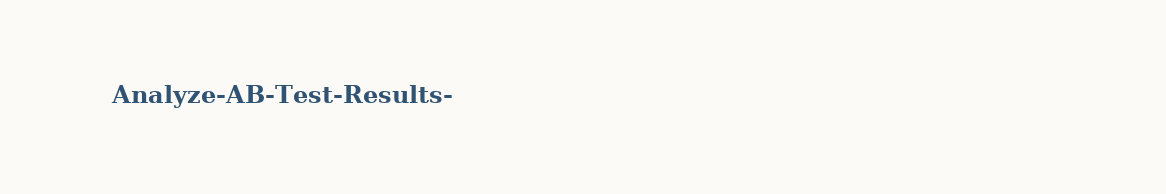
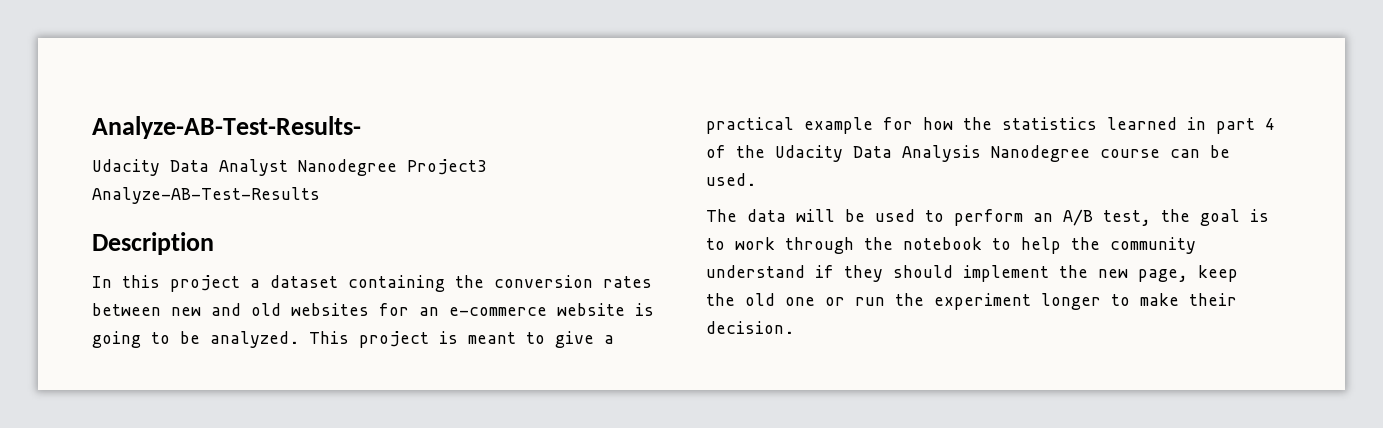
(453, 96) none -> [92,159,487,176] [92,187,320,204] [92,232,214,255] [92,275,652,292] [92,303,654,316] [92,331,614,348] [706,117,1275,134] [706,145,1230,162] [706,173,756,186] [706,209,1269,226] [706,237,1196,254] [706,265,1238,282] [706,293,1237,310] [706,321,794,334] // Udacity Data Analyst Nanodegree Project3 Analyze-AB-Test-Results // Description // In this project a dataset containing the conversion rates between new and old websites for an e-commerce website is going to be analyzed. This project is meant to give a practical example for how the statistics learned in part 4 of the Udacity Data Analysis Nanodegree course can be used. // The data will be used to perform an A/B test, the goal is to work through the notebook to help the community understand if they should implement the new page, keep the old one or run the experiment longer to make their decision.

